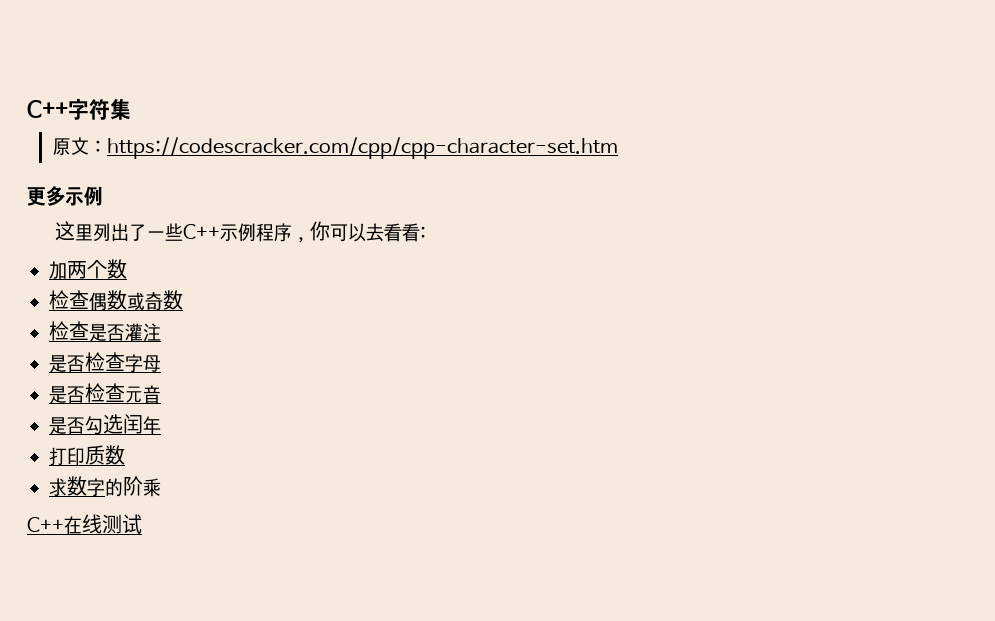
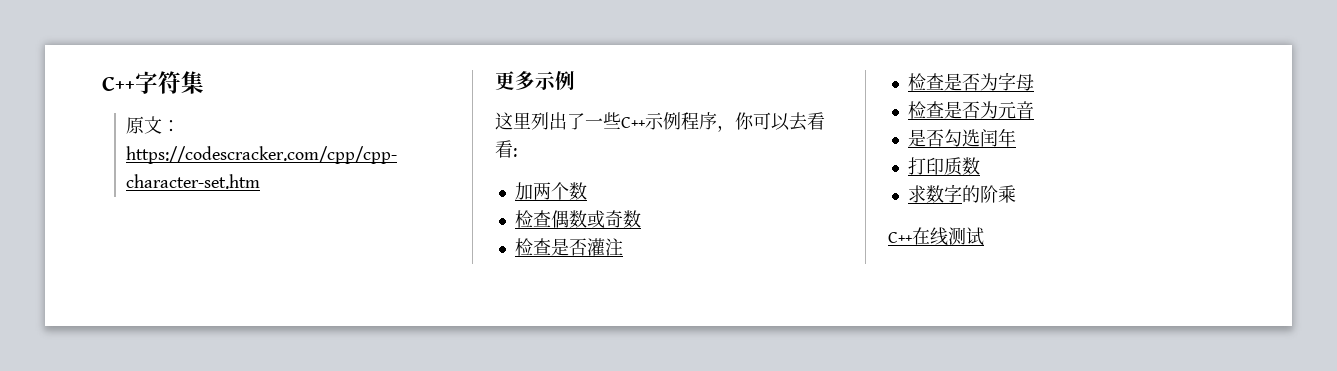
[49,352,125,373] 是否检查 -> [907,73,998,91] 检查是否为
[49,383,125,404] 是否检查 -> [907,101,998,119] 检查是否为

